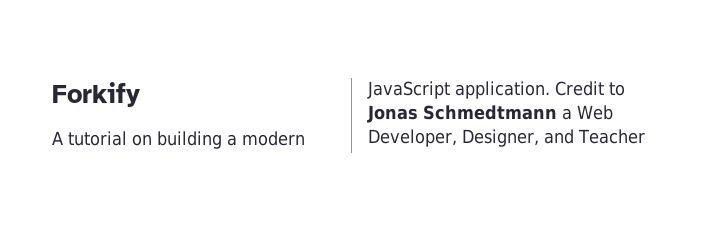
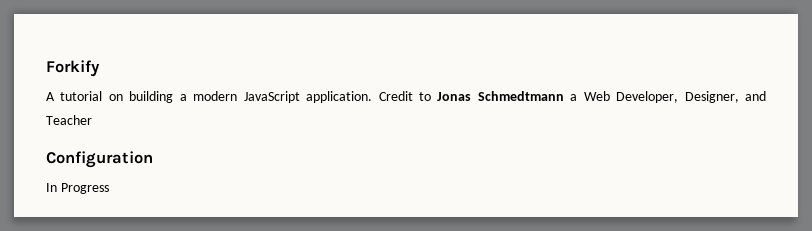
(645, 136) none -> [46,151,153,168] [46,183,109,194] // Configuration // In Progress

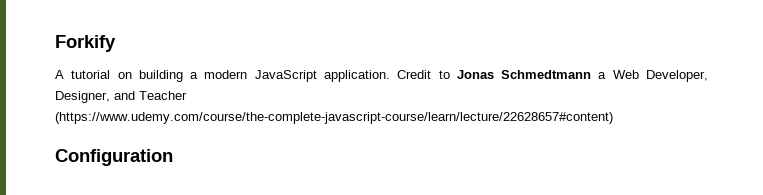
(92, 120) none -> [55,112,613,124] (https://www.udemy.com/course/the-complete-javascript-course/learn/lecture/22628657#content)
[46,183,109,194] // In Progress -> (173, 157) none

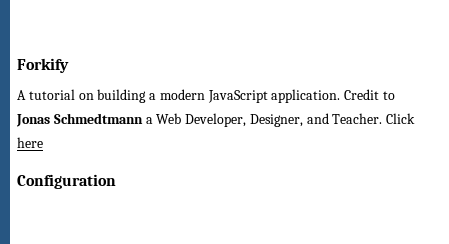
[139,91,187,100] [55,112,613,124] Teacher (https://www.udemy.com/course/the-complete-javascript-course/learn/lecture/22628657#content) -> [332,113,416,124] [17,137,43,148] Teacher. Click here

